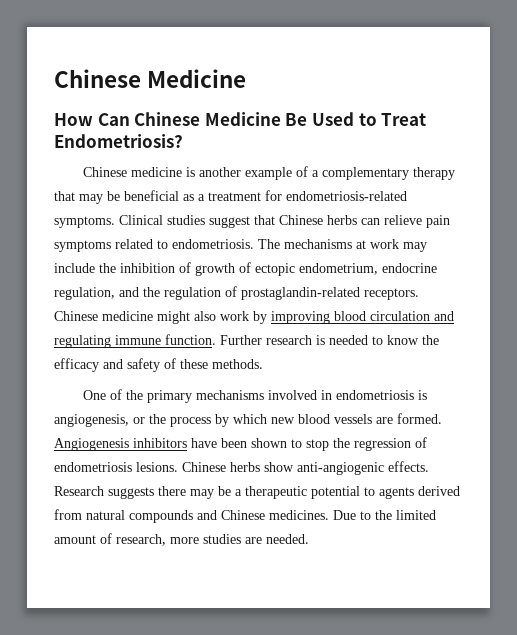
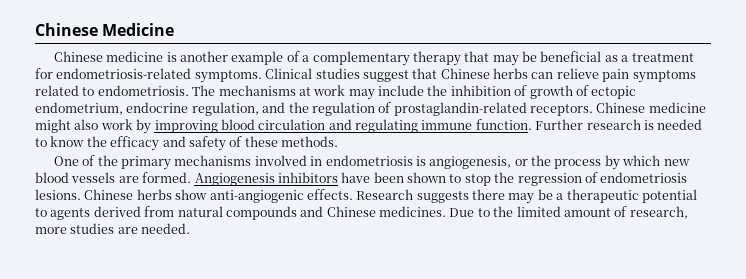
[54,69,247,88] [54,112,427,126] [54,134,183,148] Chinese Medicine // How Can Chinese Medicine Be Used to Treat Endometriosis? -> [35,23,175,36] Chinese Medicine

